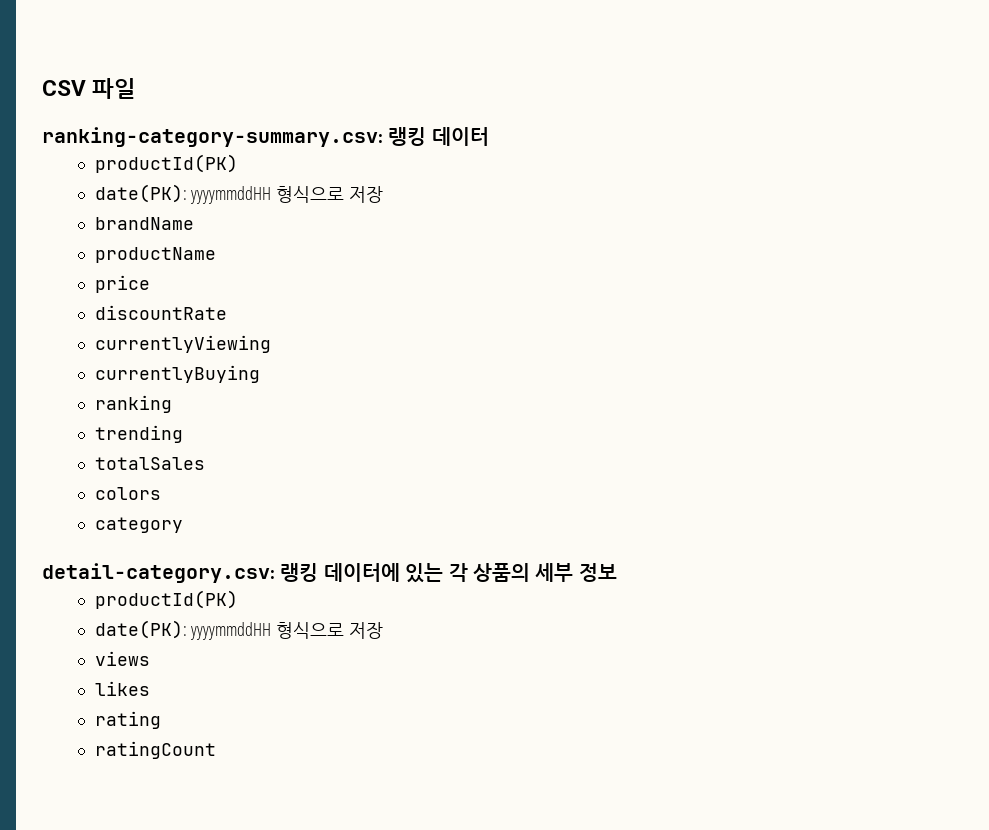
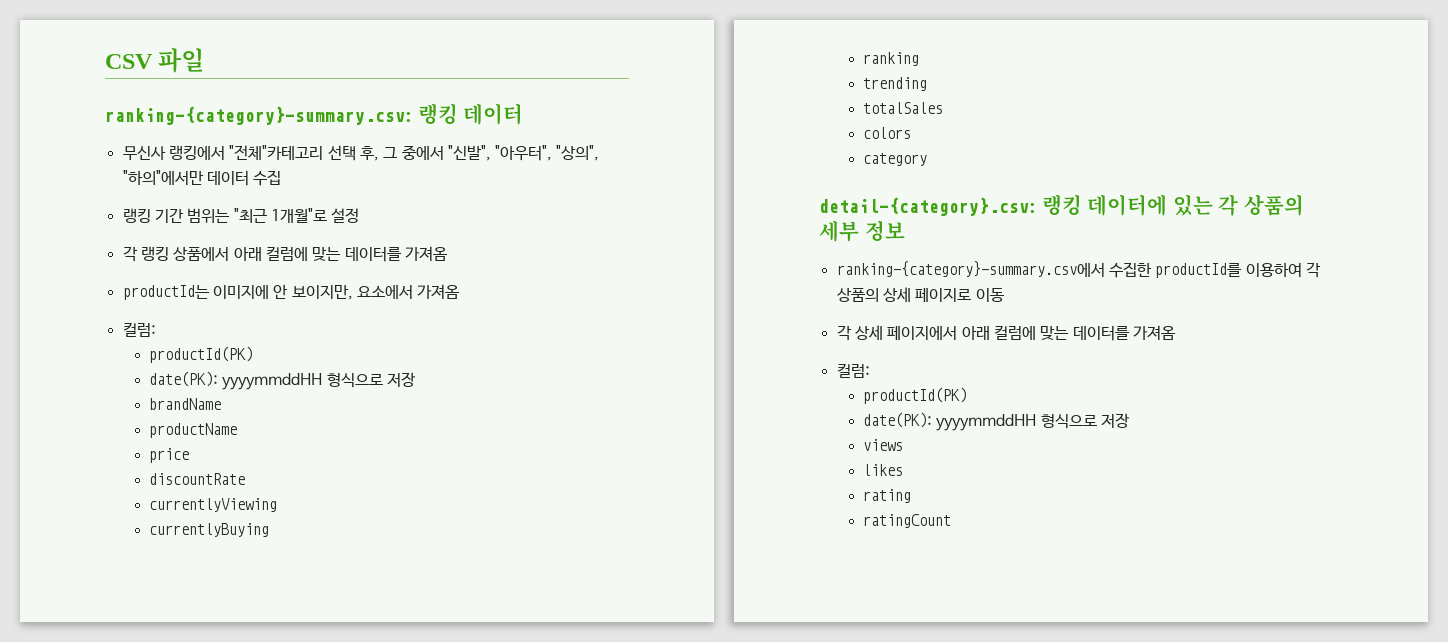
[42,127,383,147] ranking-category-summary.csv: -> [105,106,412,125] ranking-{category}-summary.csv:
(489, 136) none -> [122,145,600,161] [122,170,282,186] [122,208,360,223] [122,246,448,262] [122,284,461,300] [122,322,156,337] // 무신사 랭킹에서 "전체"카테고리 선택 후, 그 중에서 "신발", "아우터", "상의", "하의"에서만 데이터 수집 // 랭킹 기간 범위는 "최근 1개월"로 설정 // 각 랭킹 상품에서 아래 컬럼에 맞는 데이터를 가져옴 // productId는 이미지에 안 보이지만, 요소에서 가져옴 // 컬럼:
[42,563,275,583] detail-category.csv: -> [819,197,1036,216] detail-{category}.csv:
(617, 572) none -> [836,261,1321,278] [836,287,1005,302] [836,325,1176,341] [836,363,870,378] // ranking-{category}-summary.csv에서 수집한 productId를 이용하여 각 상품의 상세 페이지로 이동 // 각 상세 페이지에서 아래 컬럼에 맞는 데이터를 가져옴 // 컬럼:

